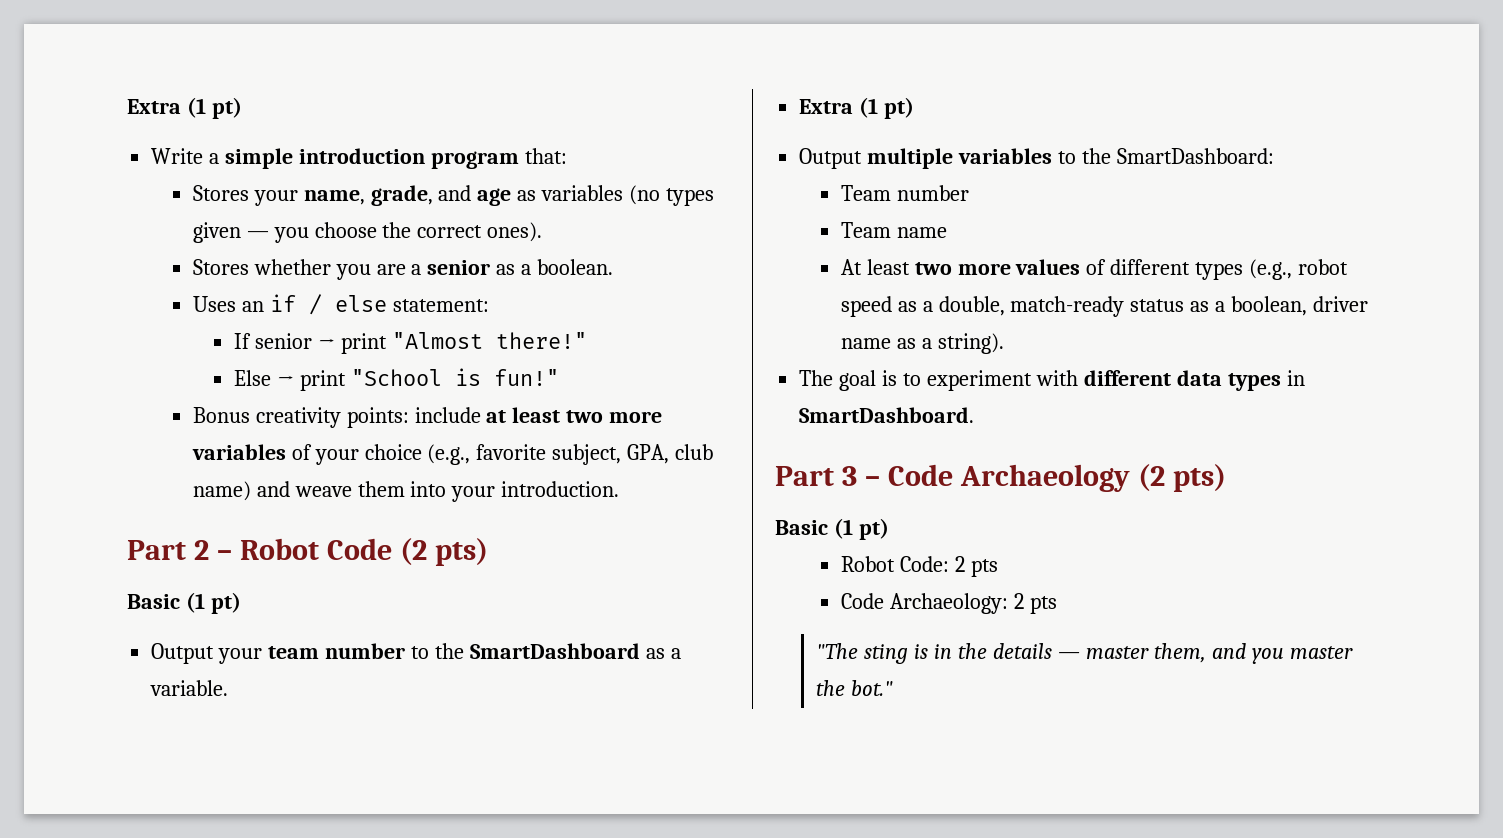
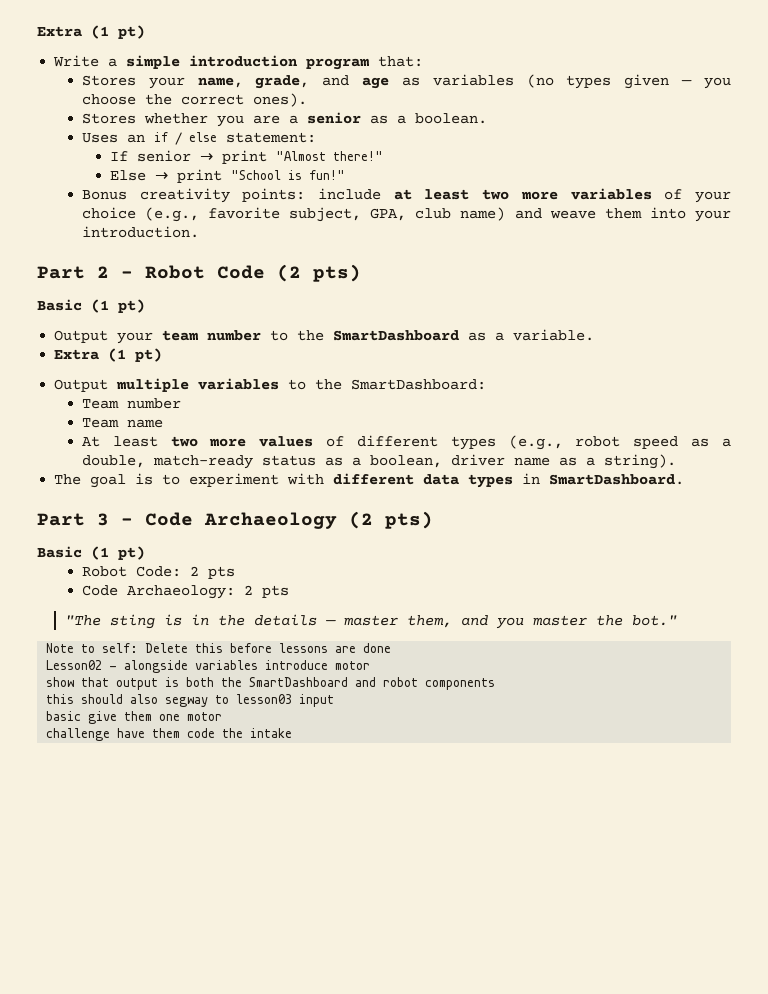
(894, 688) none -> [46,643,392,653] [46,660,371,673] [46,677,496,690] [46,694,335,707] [46,711,223,724] [46,728,293,741] // Note to self: Delete this before lessons are done // Lesson02 - alongside variables introduce motor // show that output is both the SmartDashboard and robot components // this should also segway to lesson03 input // basic give them one motor // challenge have them code the intake

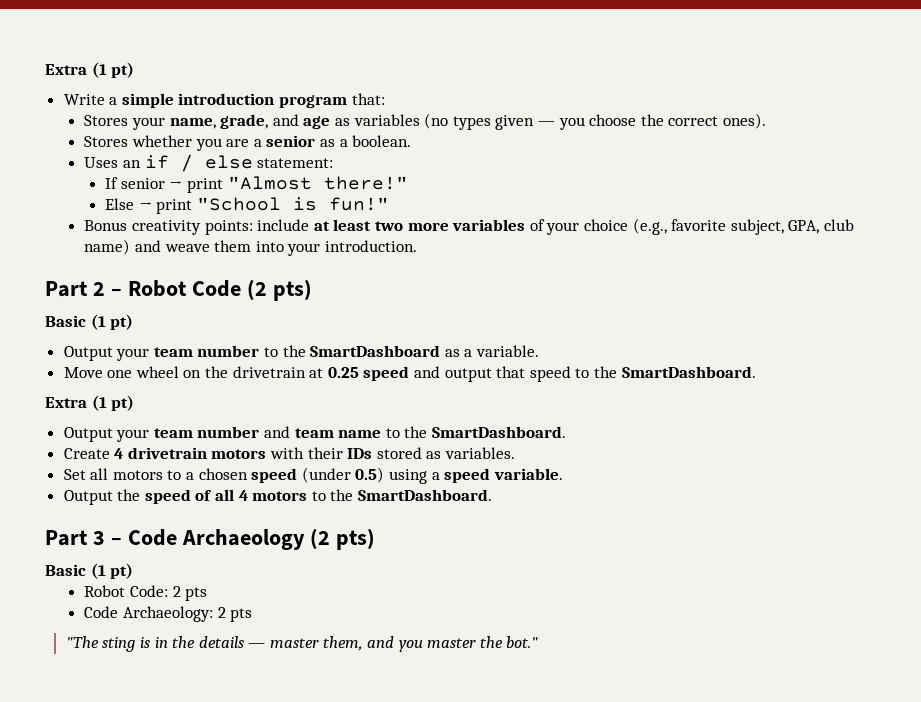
[54,348,163,362] [54,378,487,392] [81,398,181,409] [81,418,163,428] [81,435,731,450] [81,454,676,469] [54,473,541,488] Extra (1 pt) // Output multiple variables to the SmartDashboard: // Team number // Team name // At least two more values of different types (e.g., robot speed as a double, match-ready status as a boolean, driver name as a string). // The goal is to experiment with different data types in -> [63,366,756,382] [45,395,135,411] [63,426,567,442] [63,447,516,459] [63,467,563,484] [63,489,354,505] Move one wheel on the drivetrain at 0.25 speed and output that speed to the SmartDashboard. // Extra (1 pt) // Output your team number and team name to the SmartDashboard. // Create 4 drivetrain motors with their IDs stored as variables. // Set all motors to a chosen speed (under 0.5) using a speed variable. // Output the speed of all 4 motors to the
[46,643,392,653] [46,660,371,673] [46,677,496,690] [46,694,335,707] [46,711,223,724] [46,728,293,741] // Note to self: Delete this before lessons are done // Lesson02 - alongside variables introduce motor // show that output is both the SmartDashboard and robot components // this should also segway to lesson03 input // basic give them one motor // challenge have them code the intake -> (539, 642) none

